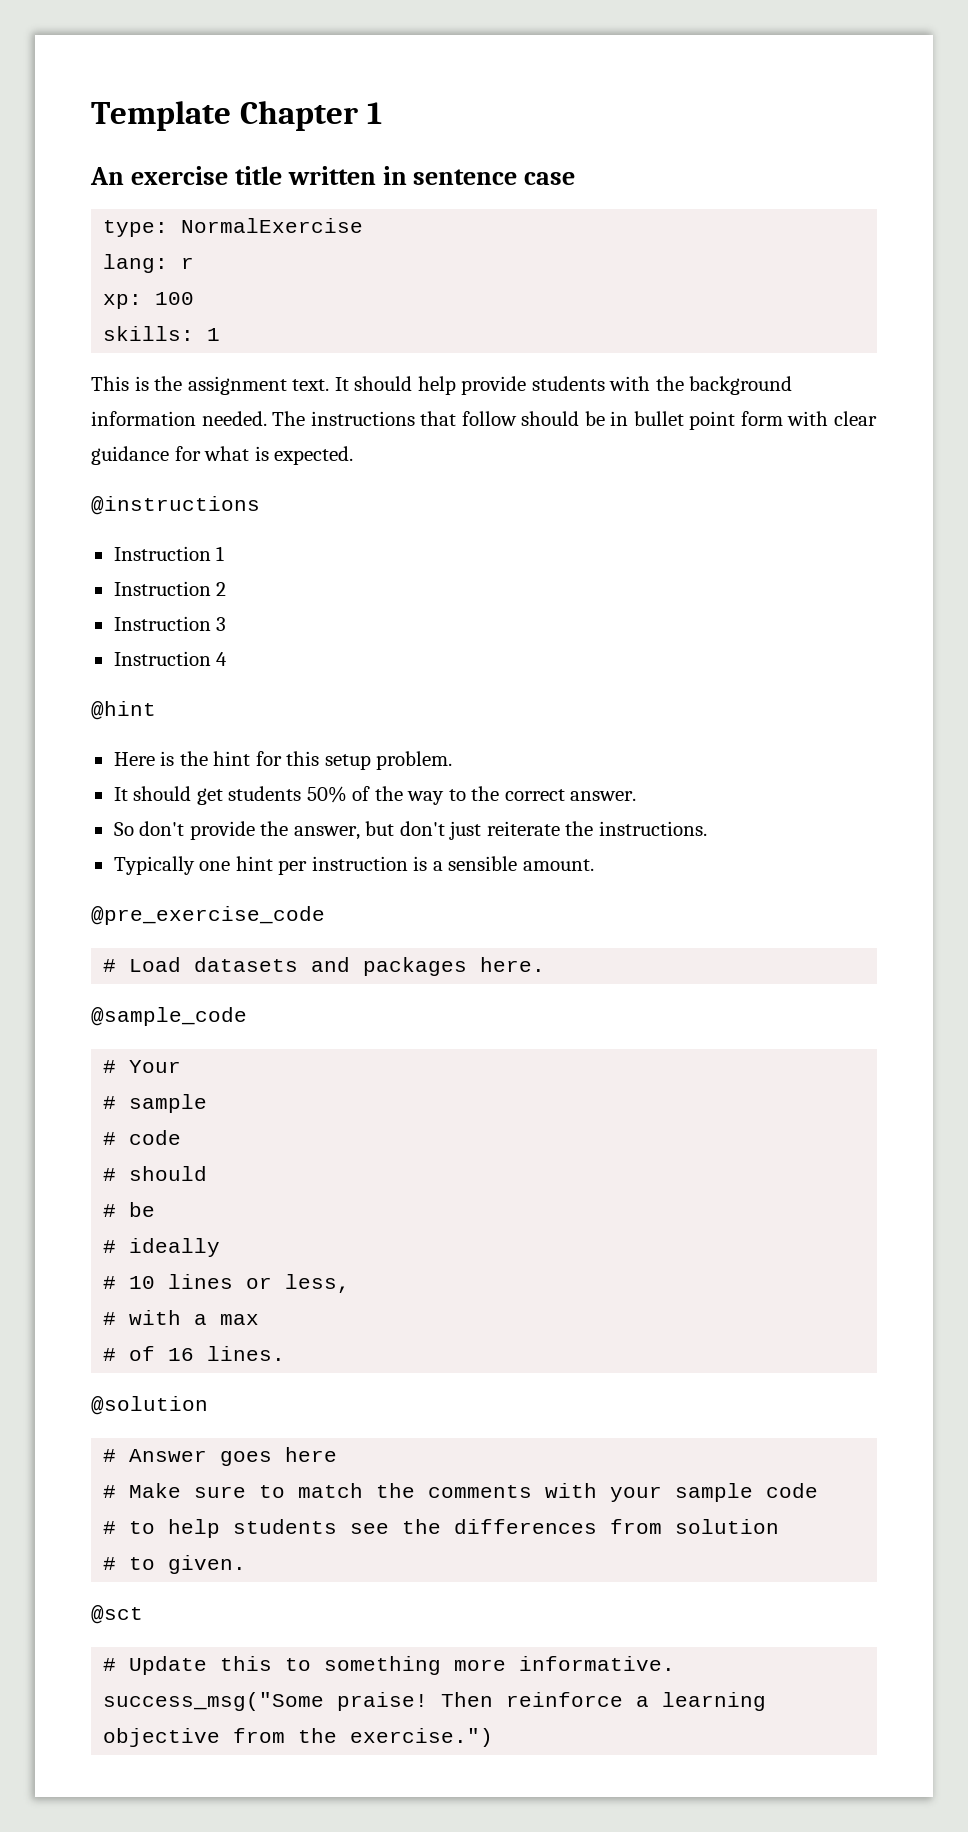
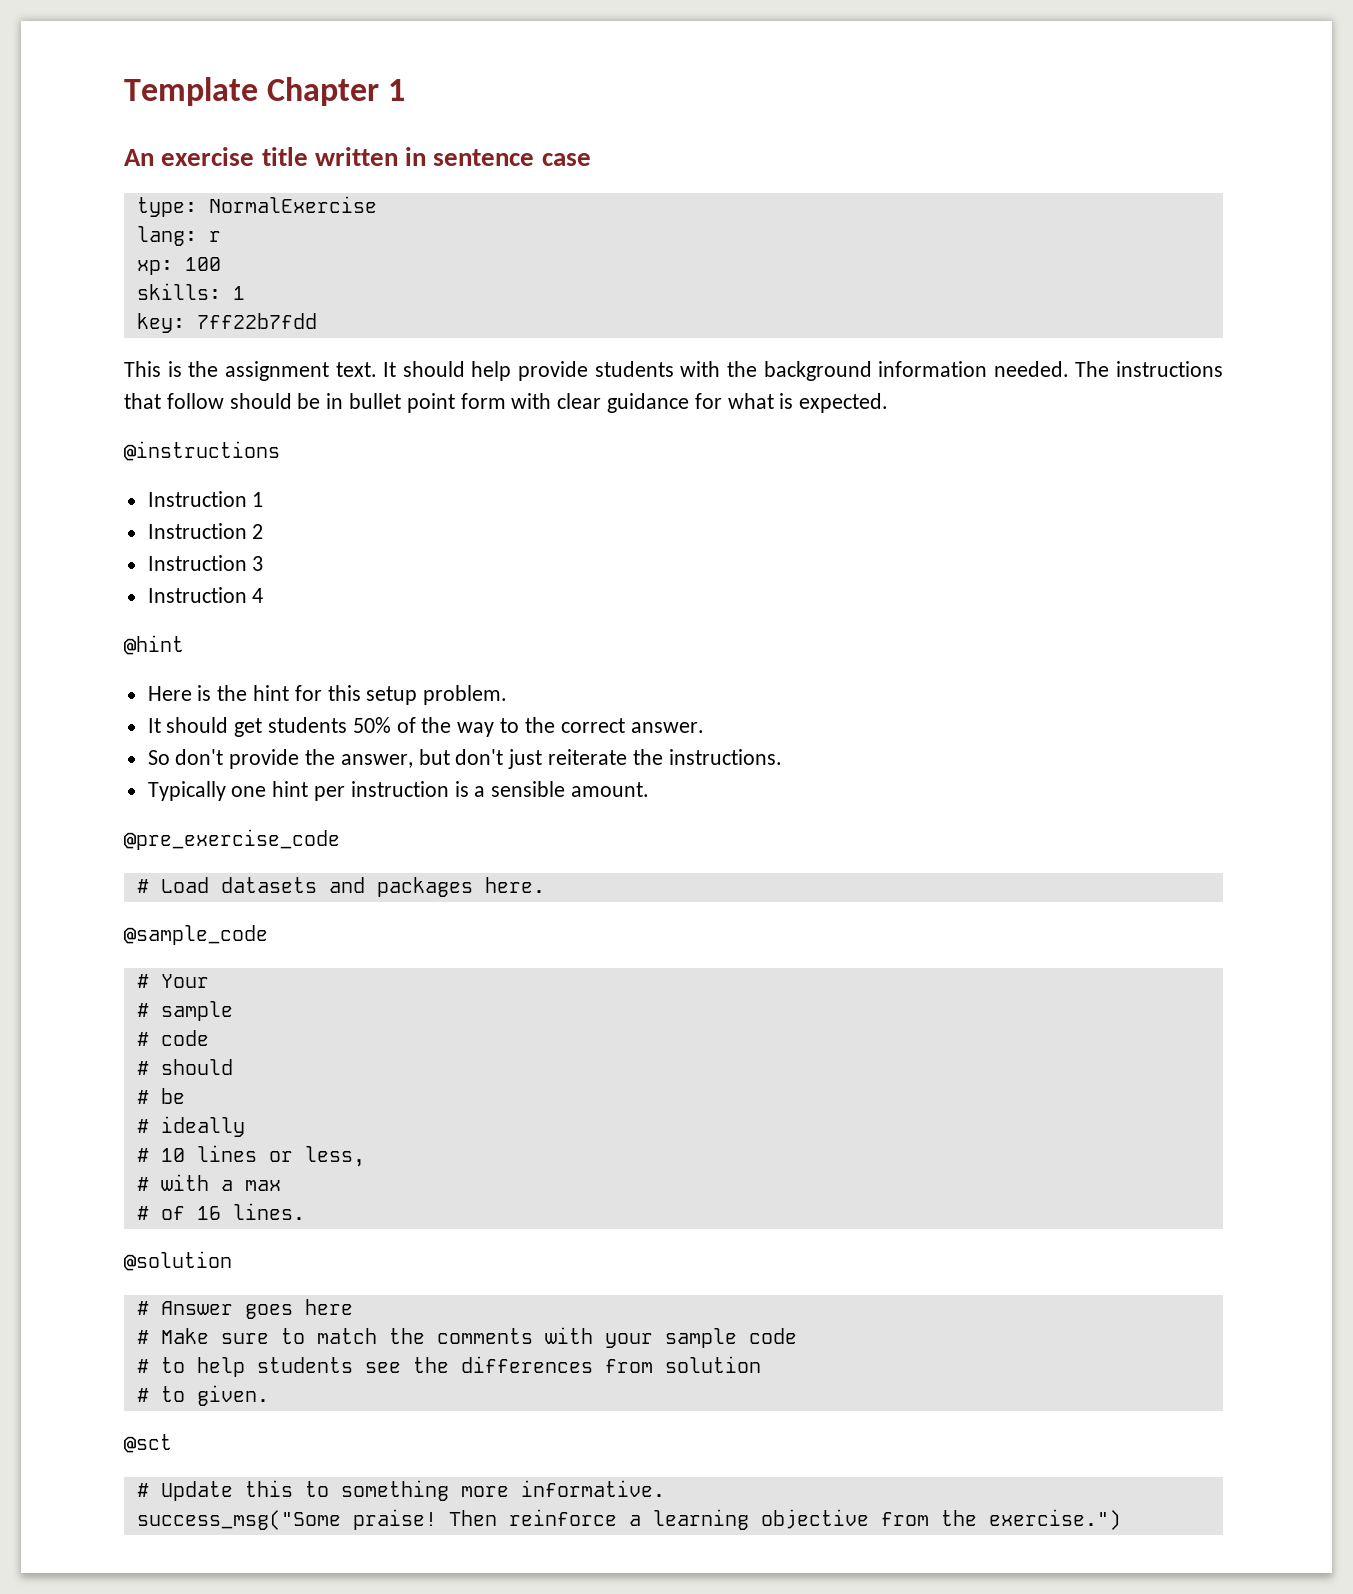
(221, 334) none -> [136,313,317,333] // key: 7ff22b7fdd

